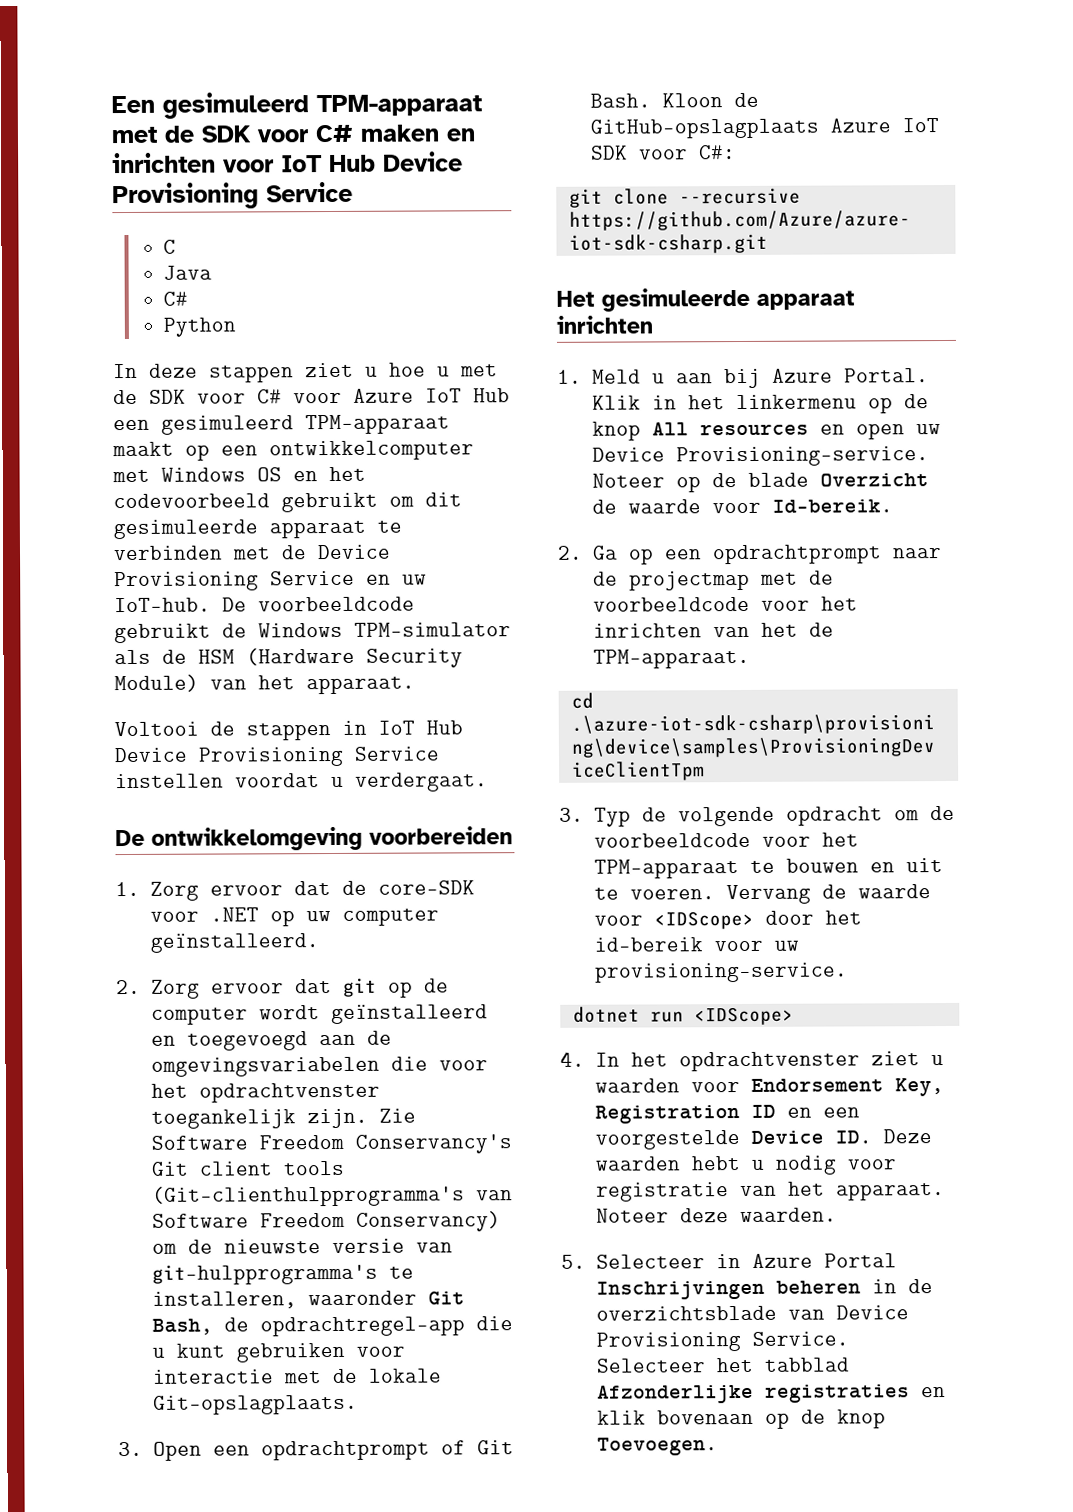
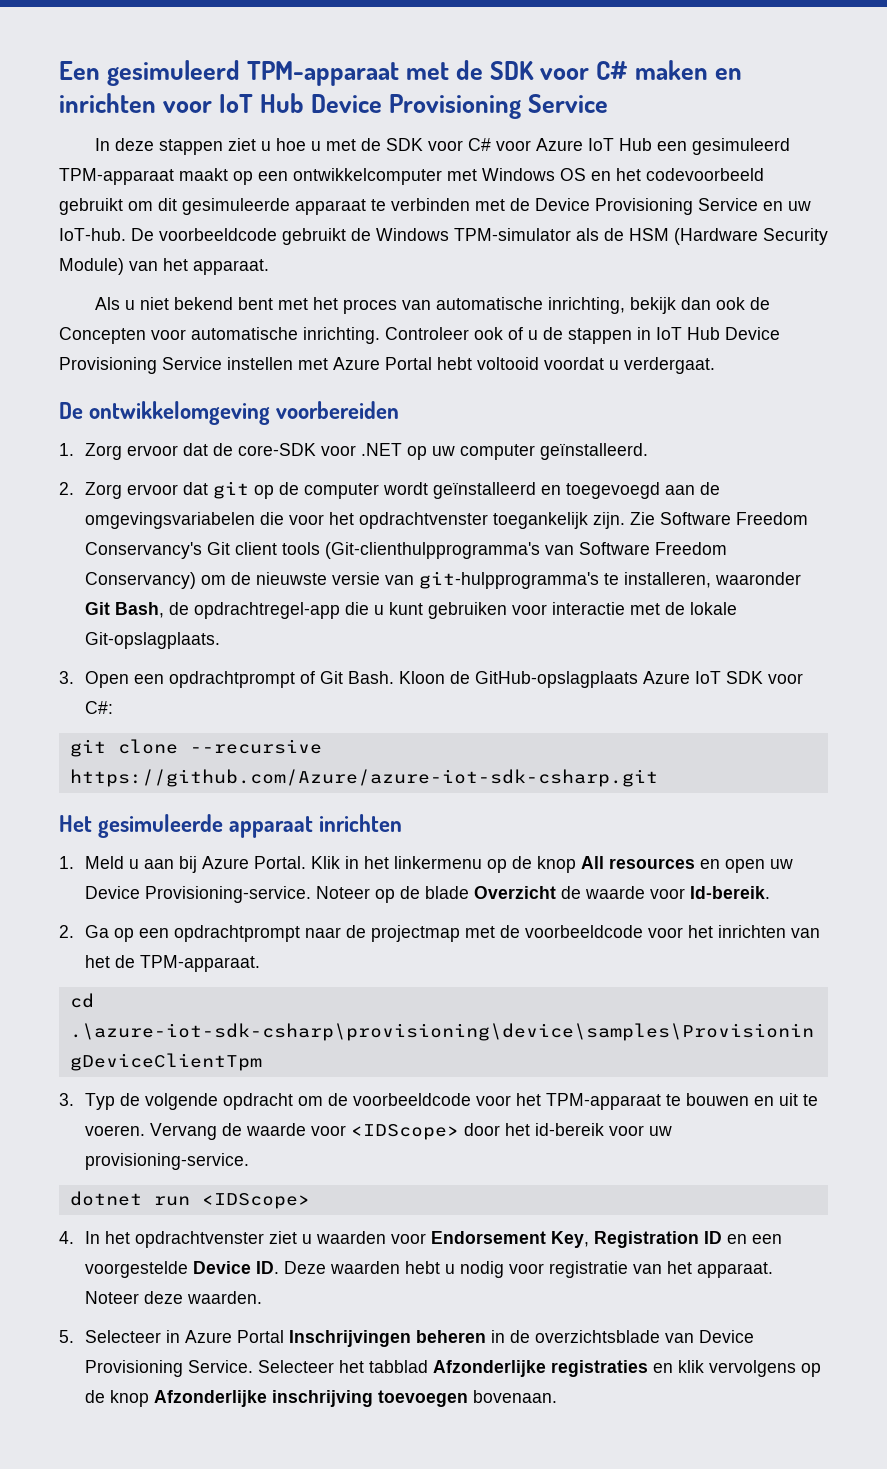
[163,239,177,254] [163,265,213,280] [163,291,189,306] [163,317,237,337] // C // Java // C# // Python -> (609, 103) none
[114,721,199,737] Voltooi -> [95,297,771,314] [59,327,538,344] Als u niet bekend bent met het proces van automatische inrichting, bekijk dan ook de Concepten voor automatische inrichting. Controleer ook of u
(224, 781) none -> [298,357,539,370] met Azure Portal hebt voltooid
[656,1409,886,1429] [596,1437,718,1456] bovenaan op de knop Toevoegen. -> [709,1360,822,1377] [85,1390,558,1407] vervolgens op de knop Afzonderlijke inschrijving toevoegen bovenaan.

